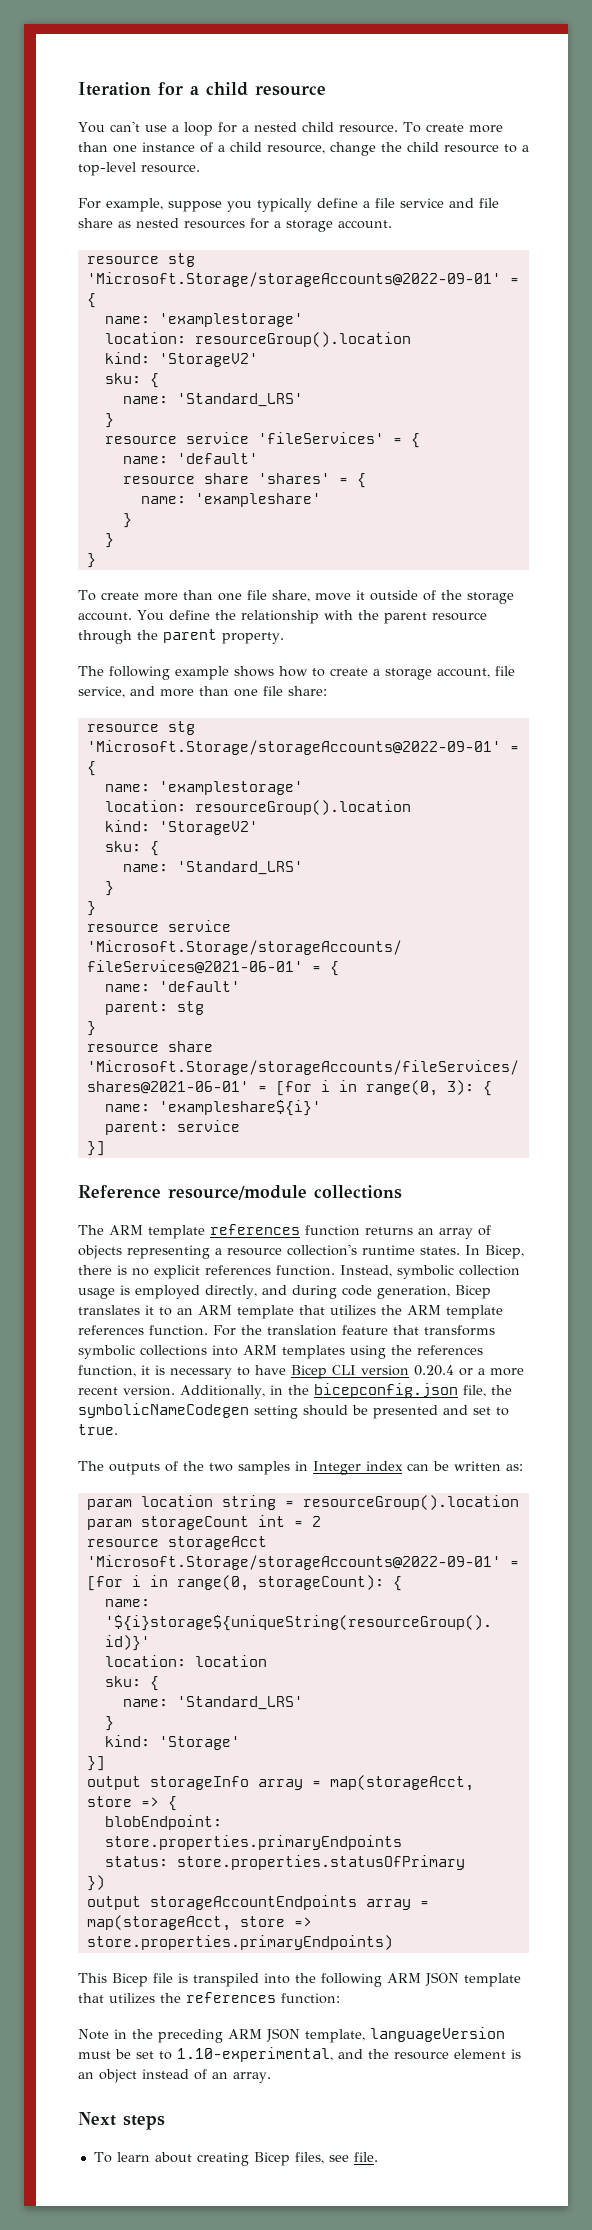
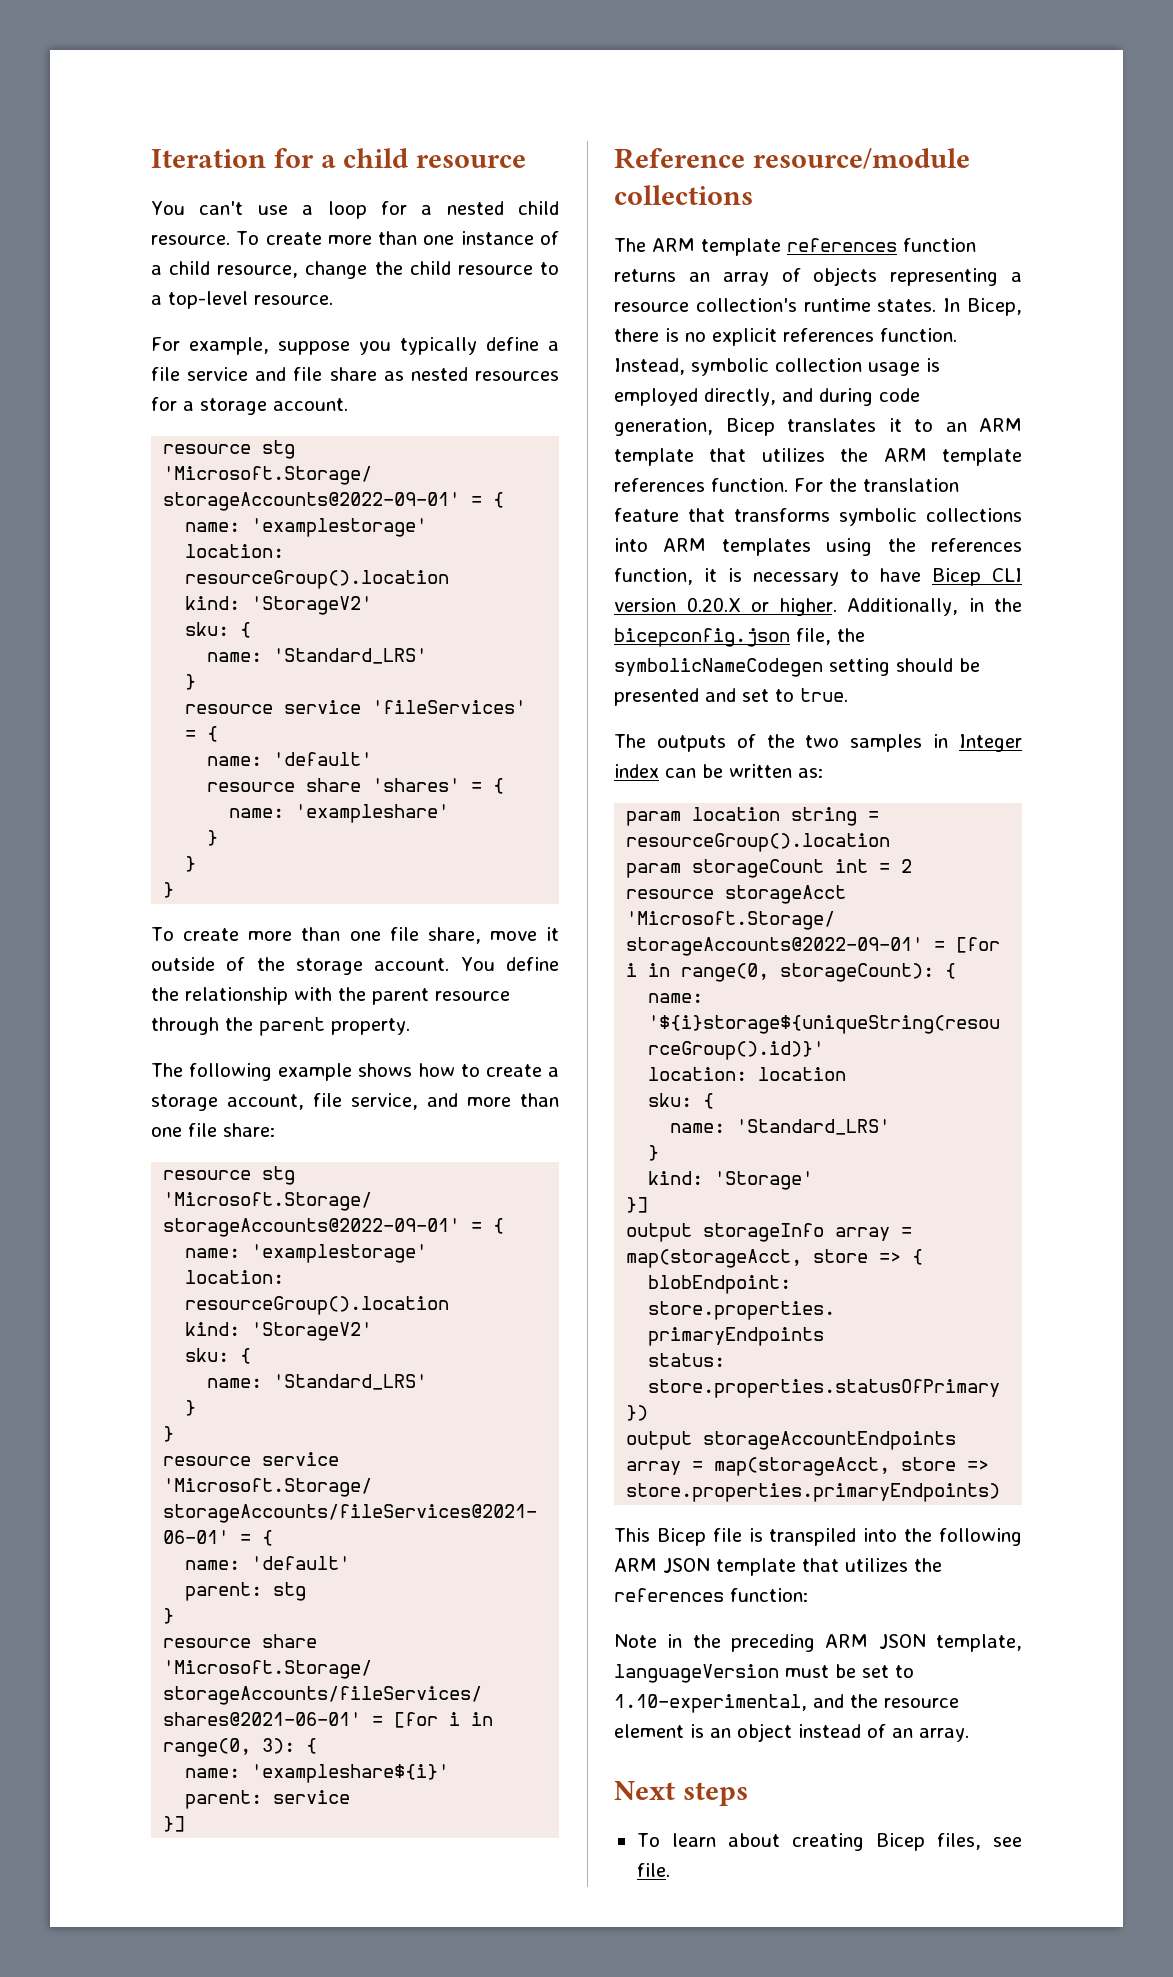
[414,1365,524,1376] [78,1385,175,1396] 0.20.4 or a more recent version. -> [686,597,837,616] 0.20.X or higher.

